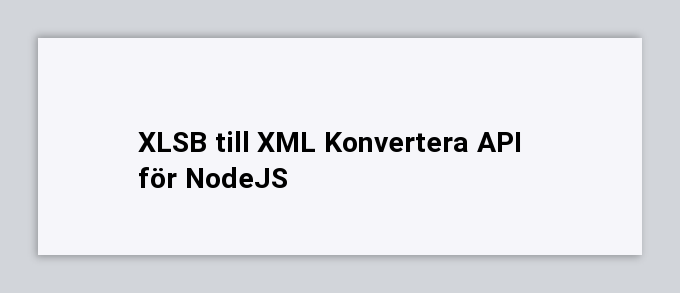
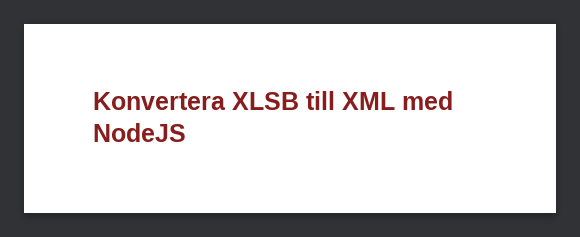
(138, 142) none -> [93,92,226,110] Konvertera
[324,132,522,152] [138,167,177,188] Konvertera API för -> [402,91,453,110] med

